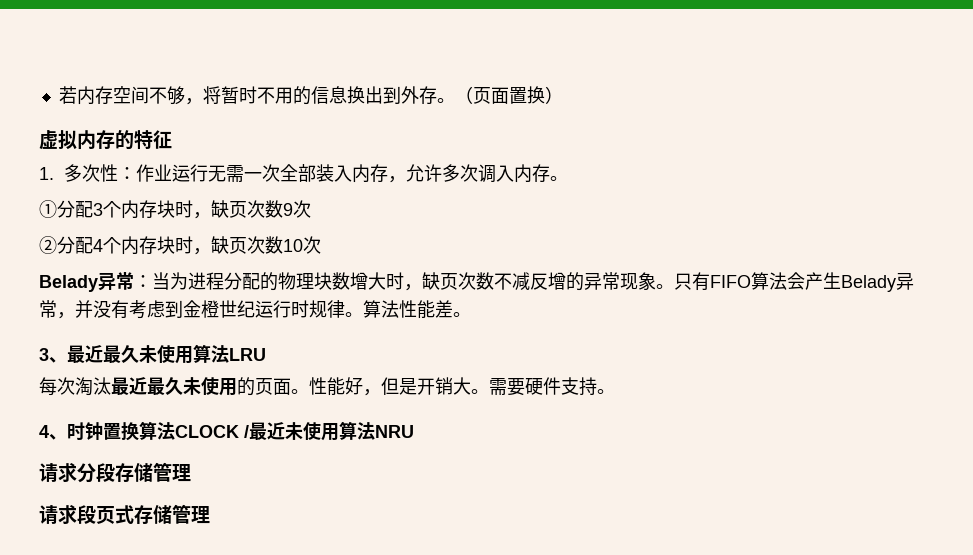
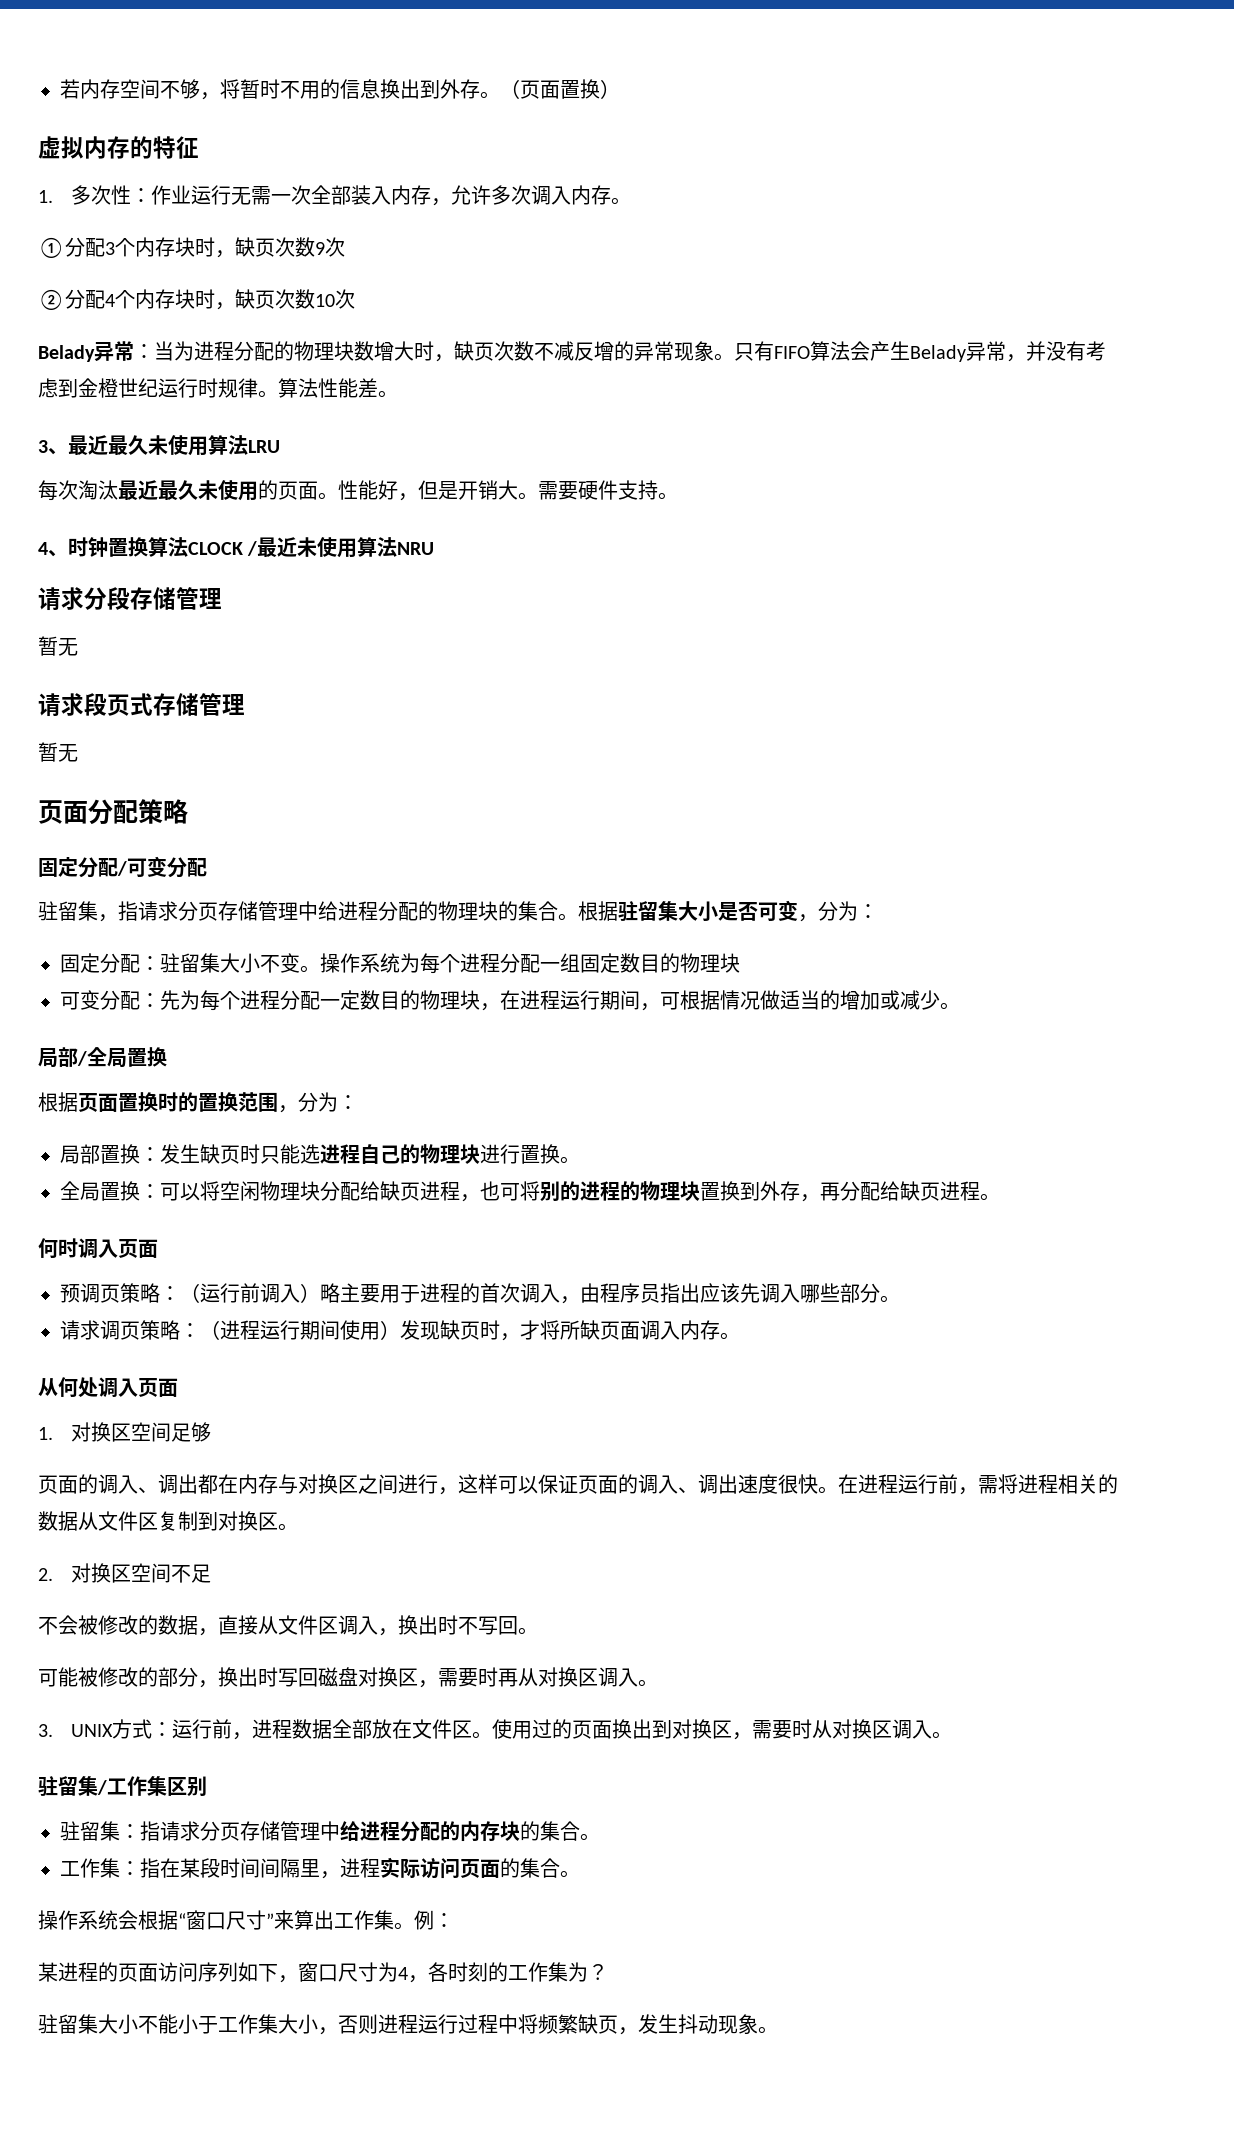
(191, 473) none -> [38,636,78,656] // 暂无
(210, 515) none -> [38,742,78,762] [38,799,188,825] [38,856,207,878] [38,900,878,922] [60,953,740,974] [60,990,960,1011] [38,1047,167,1068] [38,1092,358,1113] [60,1144,580,1164] [60,1181,1000,1202] [38,1238,158,1259] [60,1283,900,1304] [60,1320,740,1341] [38,1377,178,1398] [38,1422,211,1442] [38,1474,1118,1495] [38,1511,298,1531] [38,1563,211,1583] [38,1615,538,1636] [38,1667,658,1688] [38,1719,952,1740] [38,1776,207,1797] [60,1821,600,1842] [60,1857,580,1879] [38,1910,454,1930] [38,1962,608,1983] [38,2014,778,2035] // 暂无 // 页面分配策略 // 固定分配/可变分配 // 驻留集，指请求分页存储管理中给进程分配的物理块的集合。根据驻留集大小是否可变，分为： // 固定分配：驻留集大小不变。操作系统为每个进程分配一组固定数目的物理块 // 可变分配：先为每个进程分配一定数目的物理块，在进程运行期间，可根据情况做适当的增加或减少。 // 局部/全局置换 // 根据页面置换时的置换范围，分为： // 局部置换：发生缺页时只能选进程自己的物理块进行置换。 // 全局置换：可以将空闲物理块分配给缺页进程，也可将别的进程的物理块置换到外存，再分配给缺页进程。 // 何时调入页面 // 预调页策略：（运行前调入）略主要用于进程的首次调入，由程序员指出应该先调入哪些部分。 // 请求调页策略：（进程运行期间使用）发现缺页时，才将所缺页面调入内存。 // 从何处调入页面 // 1.对换区空间足够 // 页面的调入、调出都在内存与对换区之间进行，这样可以保证页面的调入、调出速度很快。在进程运行前，需将进程相关的数据从文件区复制到对换区。 // 2.对换区空间不足 // 不会被修改的数据，直接从文件区调入，换出时不写回。 // 可能被修改的部分，换出时写回磁盘对换区，需要时再从对换区调入。 // 3. UNIX方式：运行前，进程数据全部放在文件区。使用过的页面换出到对换区，需要时从对换区调入。 // 驻留集/工作集区别 // 驻留集：指请求分页存储管理中给进程分配的内存块的集合。 // 工作集：指在某段时间间隔里，进程实际访问页面的集合。 // 操作系统会根据“窗口尺寸”来算出工作集。例： // 某进程的页面访问序列如下，窗口尺寸为4，各时刻的工作集为？ // 驻留集大小不能小于工作集大小，否则进程运行过程中将频繁缺页，发生抖动现象。

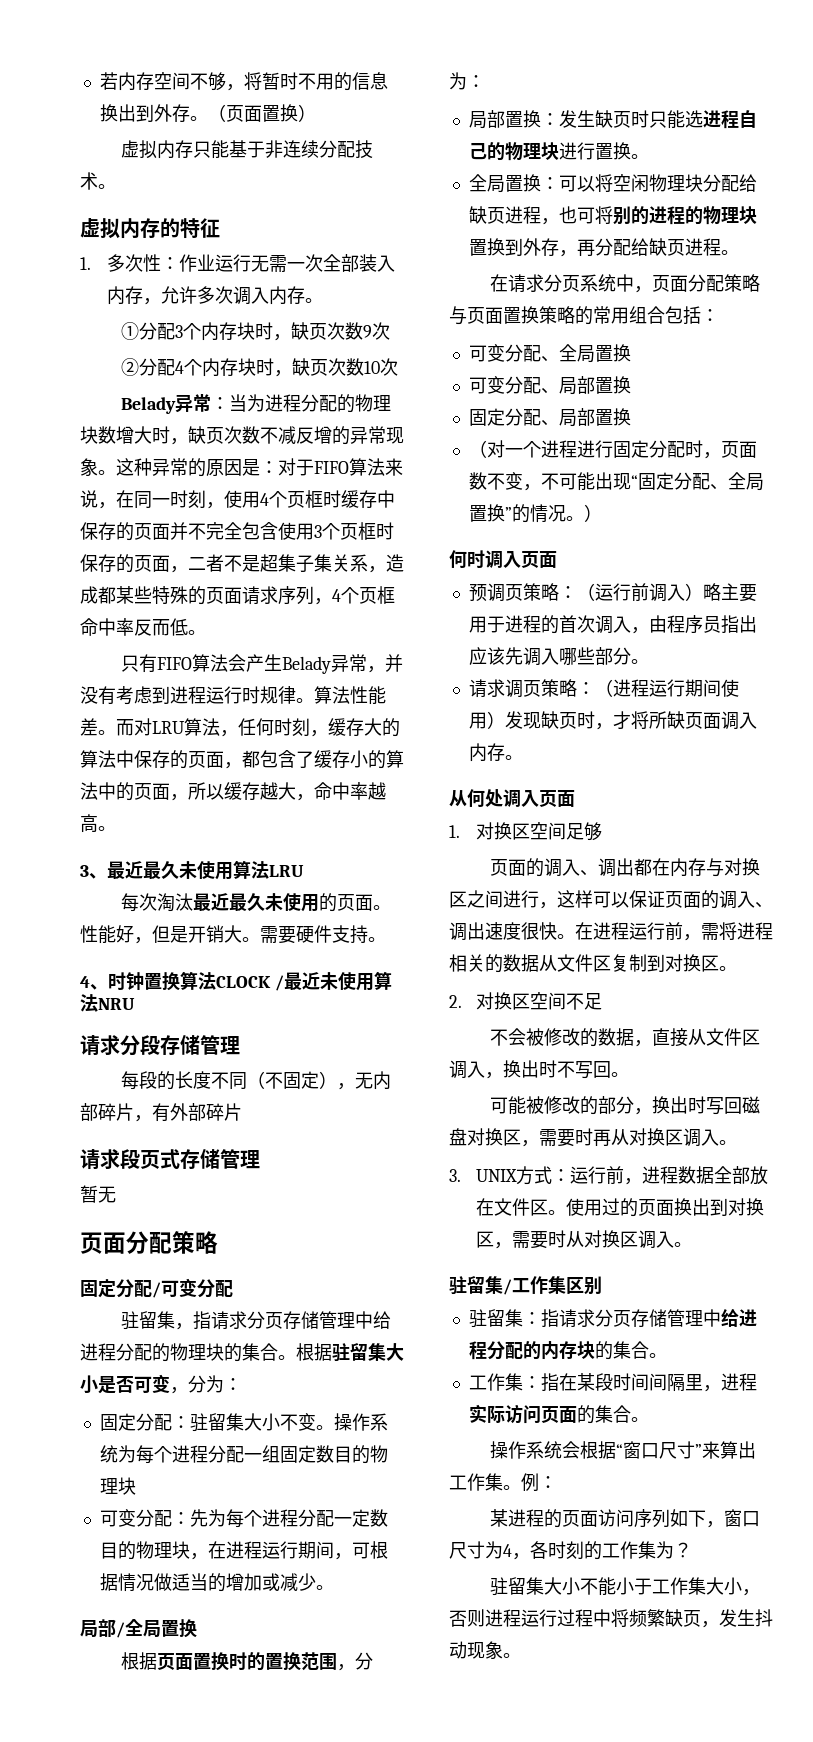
(620, 89) none -> [121,140,374,159] [80,172,116,190] // 虚拟内存只能基于非连续分配技术。
(734, 357) none -> [116,458,403,477] [80,490,395,509] [80,522,394,541] [80,554,404,573] [80,586,395,605] [80,618,206,636] 这种异常的原因是：对于FIFO算法来说，在同一时刻，使用4个页框时缓存中保存的页面并不完全包含使用3个页框时保存的页面，二者不是超集子集关系，造成都某些特殊的页面请求序列，4个页框命中率反而低。 //
[78,378,158,398] 金橙世纪 -> [170,686,206,704] 进程
(398, 394) none -> [116,718,400,737] [80,750,404,769] [80,782,386,801] [80,814,116,833] 而对LRU算法，任何时刻，缓存大的算法中保存的页面，都包含了缓存小的算法中的页面，所以缓存越大，命中率越高。
[38,636,78,656] 暂无 -> [121,1071,392,1090] [80,1103,242,1122] 每段的长度不同（不固定），无内部碎片，有外部碎片
(1000, 1197) none -> [490,274,761,293] [449,306,719,325] [468,344,631,363] [468,376,631,395] [468,408,631,427] [468,440,757,459] [468,472,764,491] [468,504,602,523] // 在请求分页系统中，页面分配策略与页面置换策略的常用组合包括： // 可变分配、全局置换 // 可变分配、局部置换 // 固定分配、局部置换 // （对一个进程进行固定分配时，页面数不变，不可能出现“固定分配、全局置换”的情况。）

